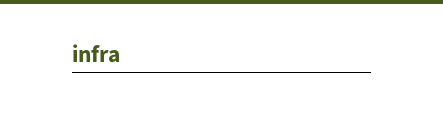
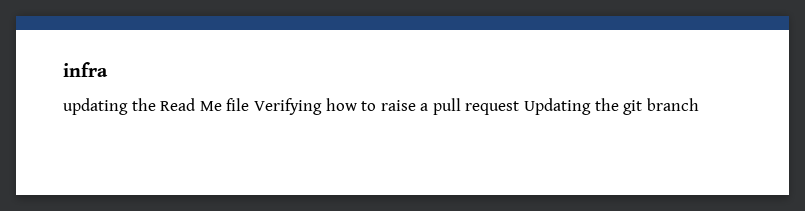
(120, 53) none -> [63,98,699,115] // updating the Read Me file Verifying how to raise a pull request Updating the git branch

